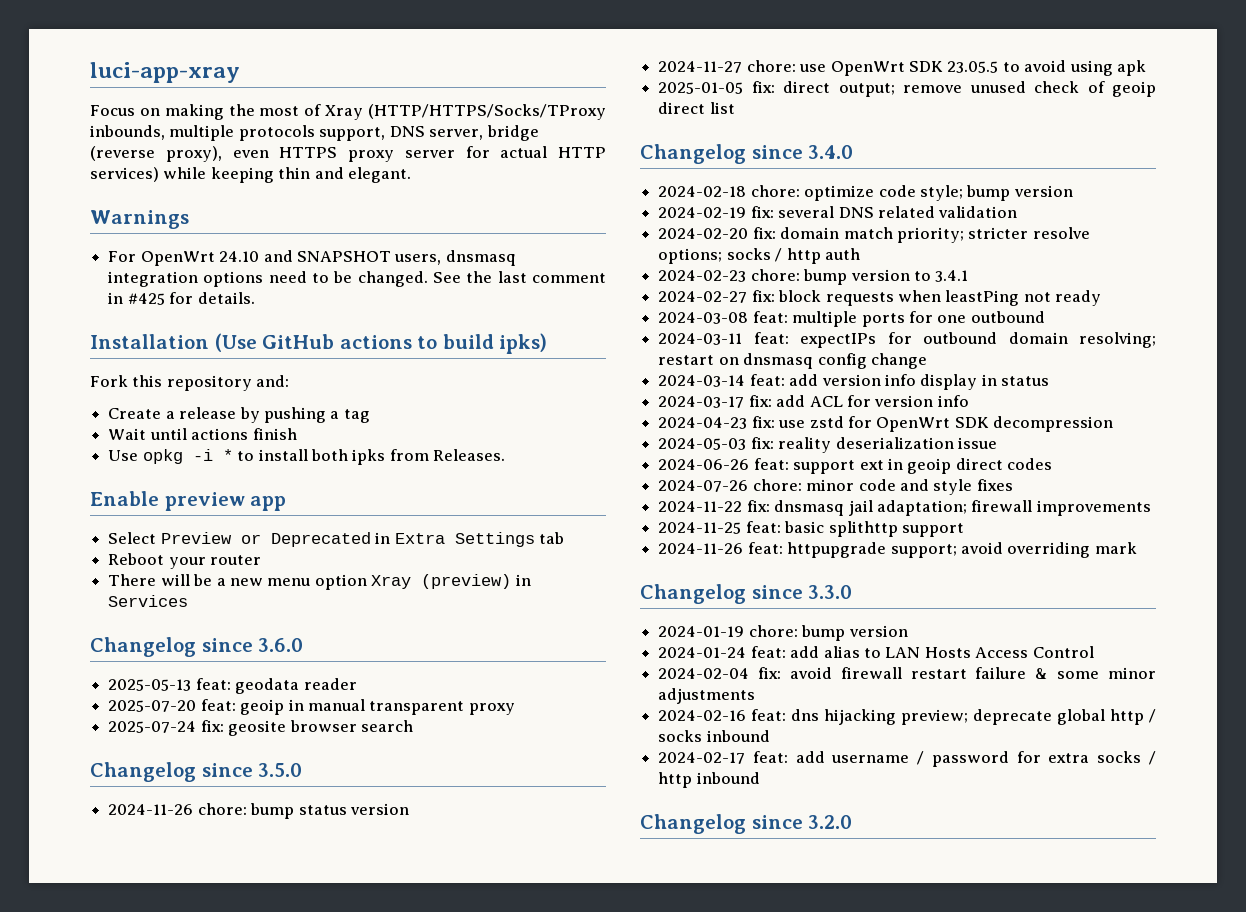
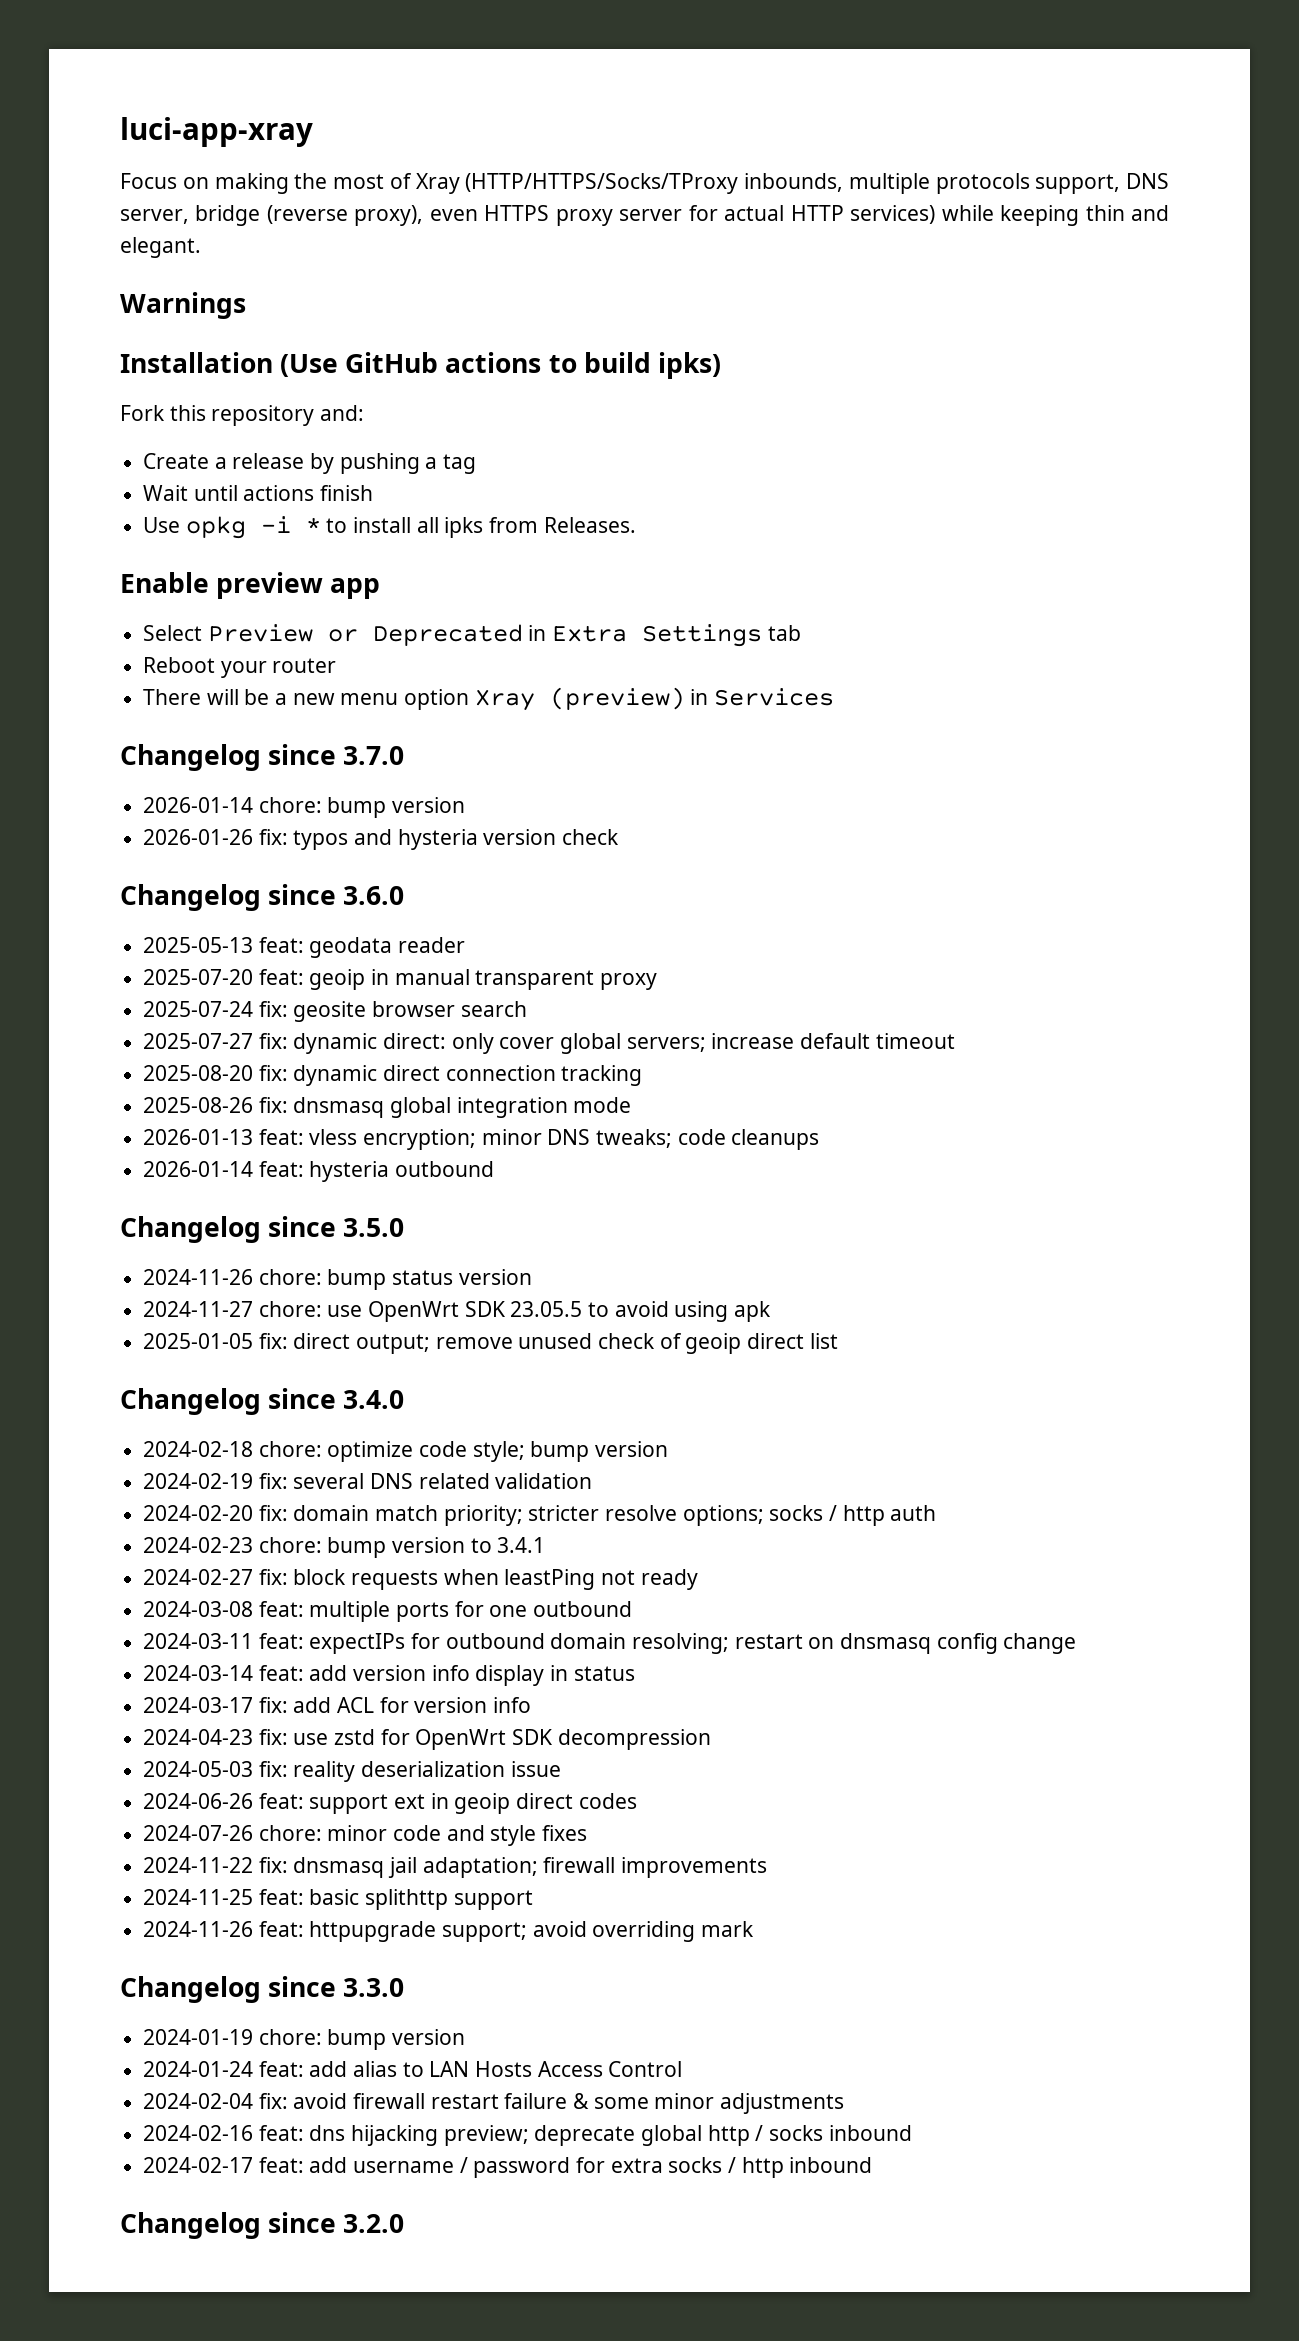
[108,250,516,266] [108,271,606,287] [108,292,255,305] // For OpenWrt 24.10 and SNAPSHOT users, dnsmasq integration options need to be changed. See the last comment in #425 for details. -> (246, 305) none
[310,449,348,461] both -> [416,517,439,533] all
(189, 601) none -> [120,744,405,771] [143,797,466,818] [143,829,620,850] // Changelog since 3.7.0 // 2026-01-14 chore: bump version // 2026-01-26 fix: typos and hysteria version check
(413, 726) none -> [143,1033,955,1054] [143,1065,643,1086] [143,1097,632,1118] [143,1129,820,1150] [143,1161,495,1182] // 2025-07-27 fix: dynamic direct: only cover global servers; increase default timeout // 2025-08-20 fix: dynamic direct connection tracking // 2025-08-26 fix: dnsmasq global integration mode // 2026-01-13 feat: vless encryption; minor DNS tweaks; code cleanups // 2026-01-14 feat: hysteria outbound

